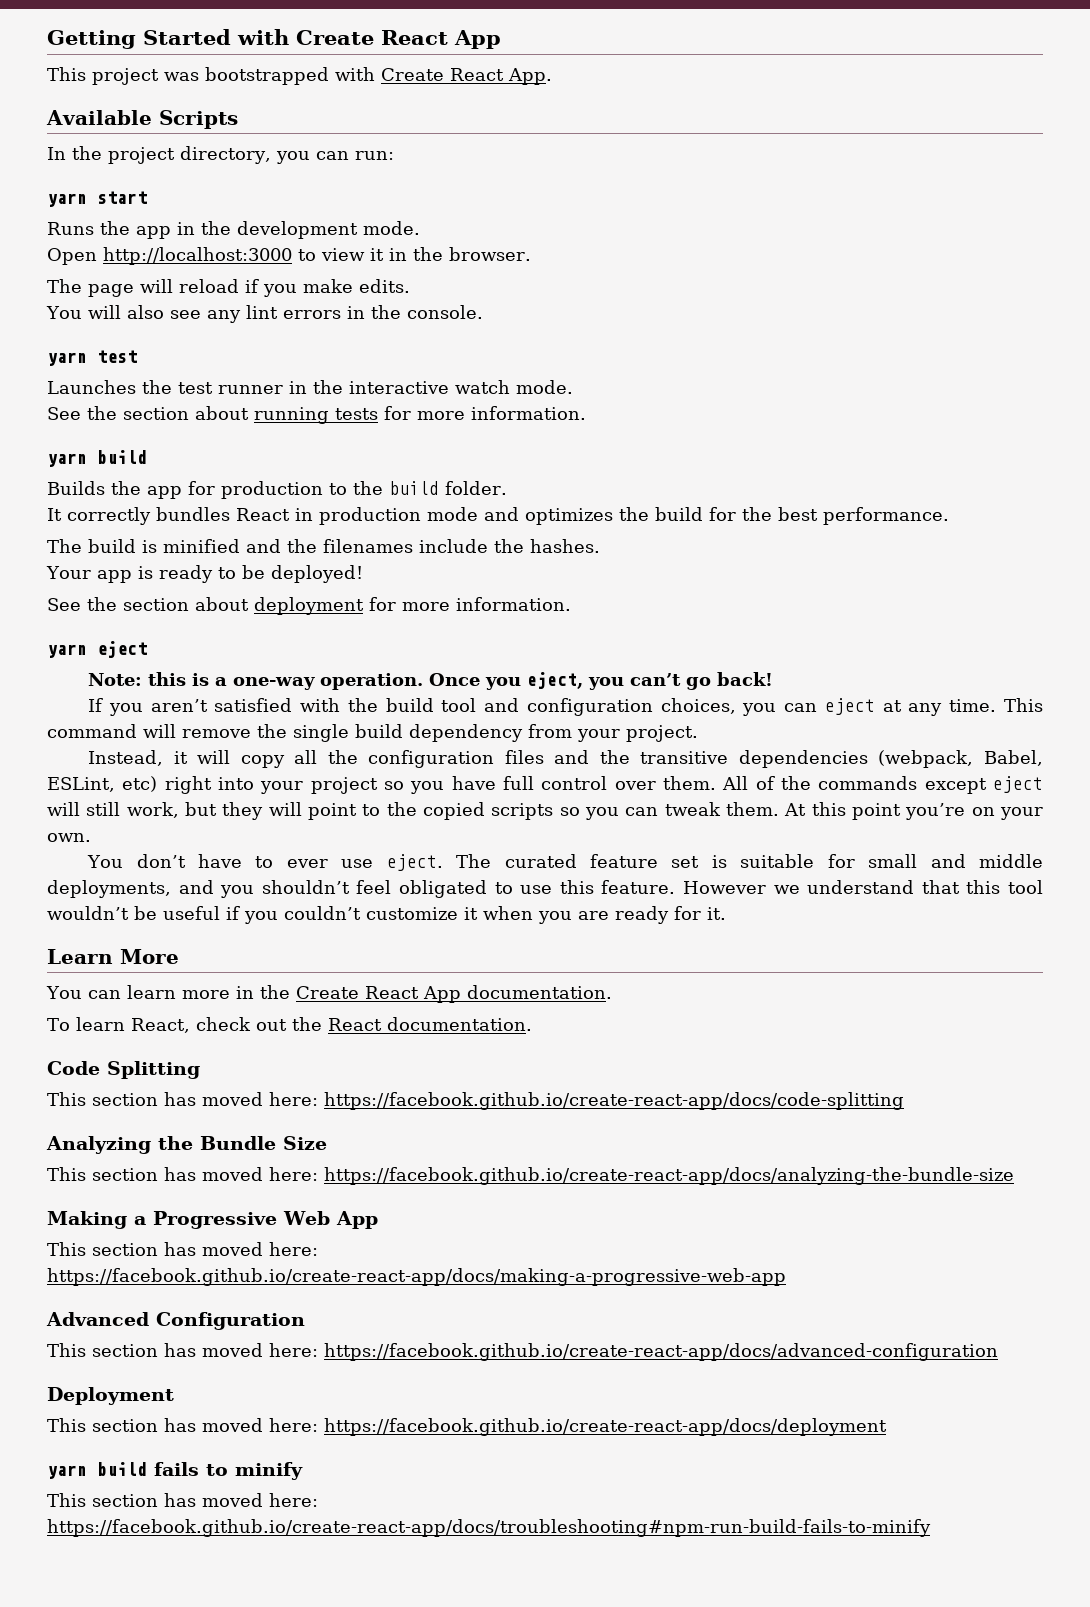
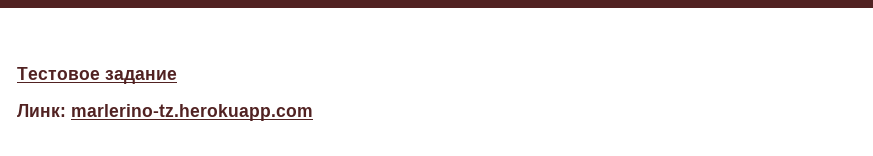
[47,29,501,49] [47,67,552,85] [46,110,238,129] [47,146,394,164] [47,191,147,207] [47,221,420,239] [47,247,531,265] [47,279,410,297] [46,305,483,323] [47,350,137,366] [47,380,573,394] [47,406,586,424] [47,450,147,467] [47,481,507,499] [47,507,949,525] [47,539,600,553] [46,565,363,583] [47,597,571,615] [47,641,147,658] [88,672,774,690] [88,698,1043,716] [47,724,698,742] [88,750,1043,768] [47,776,1044,794] [47,802,1044,820] [47,833,91,842] [87,854,1043,871] [47,880,1044,898] [47,906,726,924] [47,949,179,964] [46,985,612,1003] [47,1017,532,1033] [47,1061,200,1079] [47,1092,904,1110] [46,1136,327,1154] [47,1167,1014,1185] [47,1211,378,1229] [47,1242,318,1256] [47,1268,786,1286] [46,1312,305,1330] [47,1343,998,1361] [47,1387,174,1405] [47,1418,887,1436] [47,1462,303,1480] [47,1493,318,1507] [47,1519,931,1537] Getting Started with Create React App // This project was bootstrapped with Create React App. // Available Scripts // In the project directory, you can run: // yarn start // Runs the app in the development mode. // Open http://localhost:3000 to view it in the browser. // The page will reload if you make edits. // You will also see any lint errors in the console. // yarn test // Launches the test runner in the interactive watch mode. // See the section about running tests for more information. // yarn build // Builds the app for production to the build folder. // It correctly bundles React in production mode and optimizes the build for the best performance. // The build is minified and the filenames include the hashes. // Your app is ready to be deployed! // See the section about deployment for more information. // yarn eject // Note: this is a one-way operation. Once you eject, you can’t go back! // If you aren’t satisfied with the build tool and configuration choices, you can eject at any time. This command will remove the single build dependency from your project. // Instead, it will copy all the configuration files and the transitive dependencies (webpack, Babel, ESLint, etc) right into your project so you have full control over them. All of the commands except eject will still work, but they will point to the copied scripts so you can tweak them. At this point you’re on your own. // You don’t have to ever use eject. The curated feature set is suitable for small and middle deployments, and you shouldn’t feel obligated to use this feature. However we understand that this tool wouldn’t be useful if you couldn’t customize it when you are ready for it. // Learn More // You can learn more in the Create React App documentation. // To learn React, check out the React documentation. // Code Splitting // This section has moved here: https://facebook.github.io/create-react-app/docs/code-splitting // Analyzing the Bundle Size // This section has moved here: https://facebook.github.io/create-react-app/docs/analyzing-the-bundle-size // Making a Progressive Web App // This section has moved here: https://facebook.github.io/create-react-app/docs/making-a-progressive-web-app // Advanced Configuration // This section has moved here: https://facebook.github.io/create-react-app/docs/advanced-configuration // Deployment // This section has moved here: https://facebook.github.io/create-react-app/docs/deployment // yarn build fails to minify // This section has moved here: https://facebook.github.io/create-react-app/docs/troubleshooting#npm-run-build-fails-to-minify -> [17,67,177,84] [17,104,313,121] Тестовое задание // Линк: marlerino-tz.herokuapp.com

